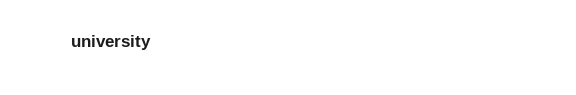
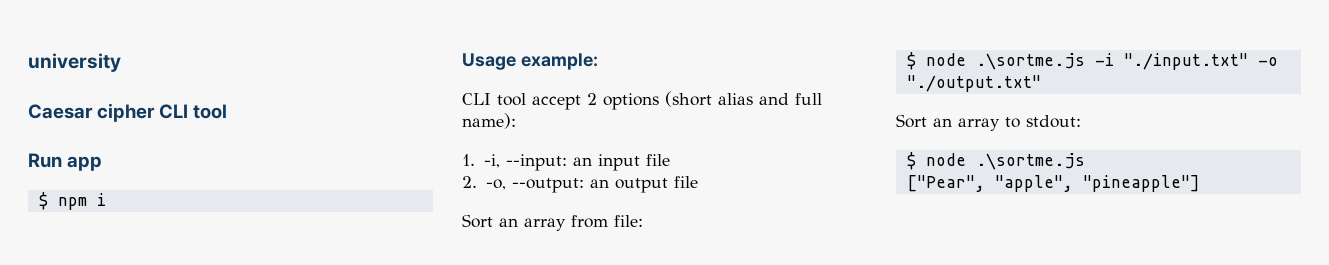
(151, 42) none -> [28,103,228,122] [28,153,103,171] [38,192,106,210] [462,53,598,70] [462,91,822,110] [462,113,516,129] [462,154,670,171] [462,176,698,193] [462,214,643,231] [906,52,1278,70] [906,75,1041,92] [896,114,1081,131] [906,152,1085,170] [906,175,1200,192] // Caesar cipher CLI tool // Run app // $ npm i // Usage example: // CLI tool accept 2 options (short alias and full name): // 1. -i, --input: an input file // 2. -o, --output: an output file // Sort an array from file: // $ node .\sortme.js -i "./input.txt" -o "./output.txt" // Sort an array to stdout: // $ node .\sortme.js // ["Pear", "apple", "pineapple"]

